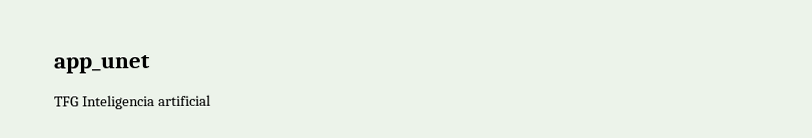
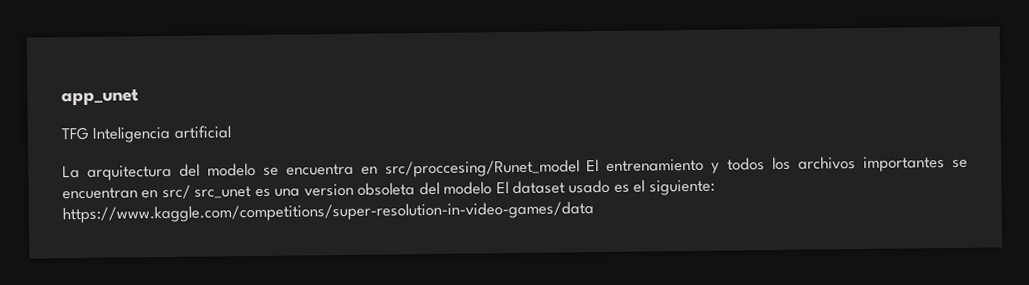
(211, 100) none -> [62,156,968,181] [62,179,715,200] [62,201,594,224] // La arquitectura del modelo se encuentra en src/proccesing/Runet_model El entrenamiento y todos los archivos importantes se encuentran en src/ src_unet es una version obsoleta del modelo El dataset usado es el siguiente: https://www.kaggle.com/competitions/super-resolution-in-video-games/data

